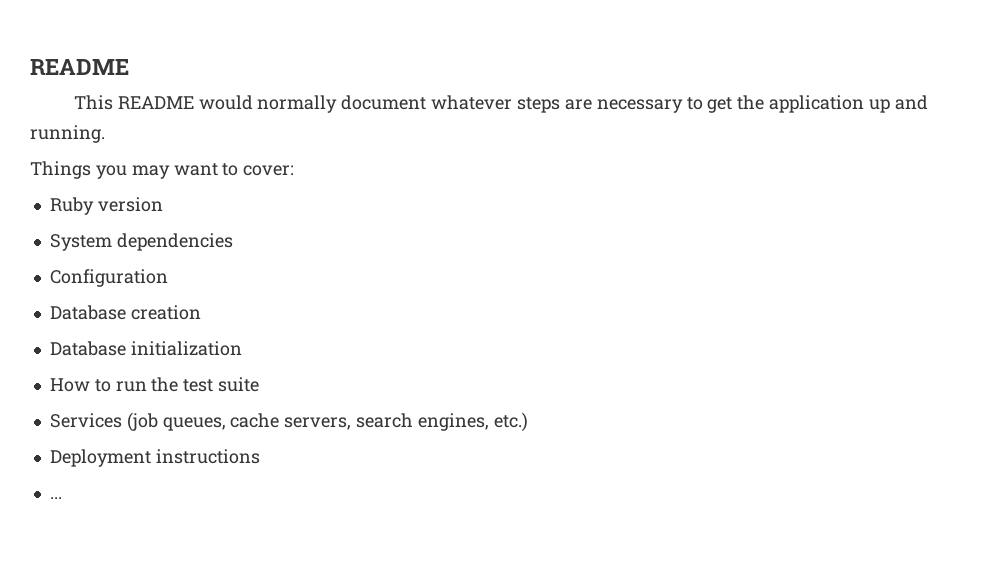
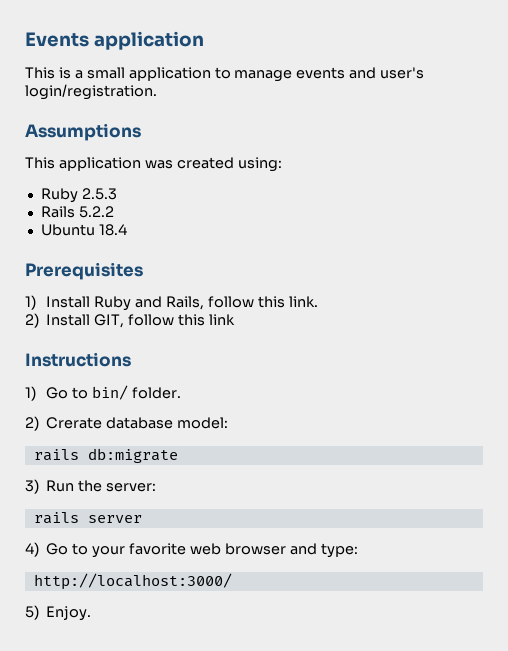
[30,59,129,75] [73,95,928,113] [30,125,105,143] [30,161,295,179] [49,197,163,215] [49,233,233,251] [49,269,168,287] [49,305,201,320] [49,341,242,356] [49,377,260,392] [49,412,528,432] [49,449,260,467] [49,497,62,499] README // This README would normally document whatever steps are necessary to get the application up and running. // Things you may want to cover: // Ruby version // System dependencies // Configuration // Database creation // Database initialization // How to run the test suite // Services (job queues, cache servers, search engines, etc.) // Deployment instructions // ... -> [25,31,204,50] [25,67,425,82] [25,84,157,100] [25,123,141,141] [25,157,282,172] [40,188,117,203] [40,206,114,218] [40,224,127,236] [25,262,143,280] [25,295,318,311] [25,313,235,328] [25,352,131,367] [25,385,181,401] [25,416,229,431] [33,448,178,463] [25,479,157,494] [33,512,142,524] [25,542,358,558] [33,573,232,590] [25,605,92,621] Events application // This is a small application to manage events and user's login/registration. // Assumptions // This application was created using: // Ruby 2.5.3 // Rails 5.2.2 // Ubuntu 18.4 // Prerequisites // 1) Install Ruby and Rails, follow this link. // 2) Install GIT, follow this link // Instructions // 1) Go to bin/ folder. // 2) Crerate database model: // rails db:migrate // 3) Run the server: // rails server // 4) Go to your favorite web browser and type: // http://localhost:3000/ // 5) Enjoy.

